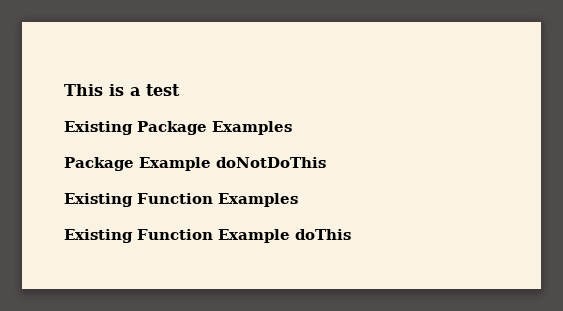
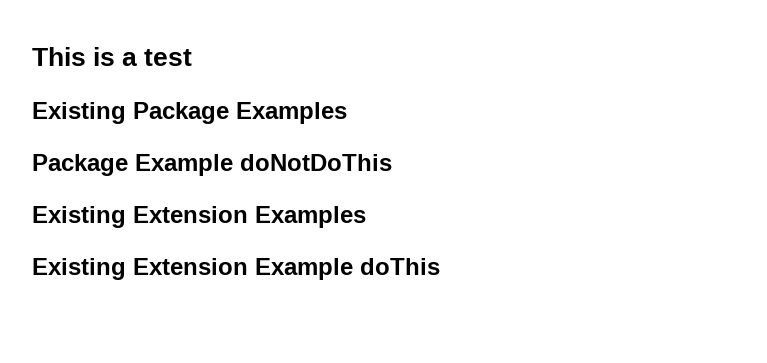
[137,193,213,204] Function -> [133,206,248,223] Extension
[137,229,213,240] Function -> [133,258,248,275] Extension

